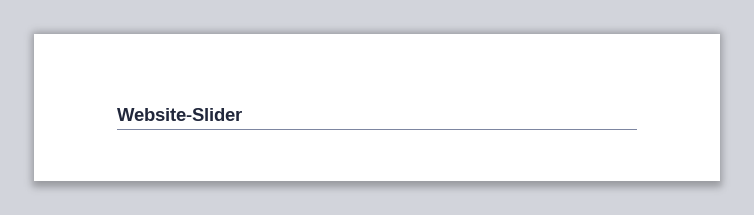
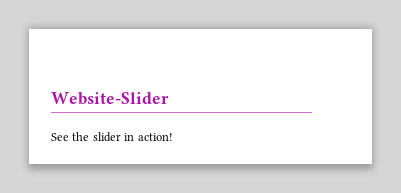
(242, 114) none -> [51,132,173,142] // See the slider in action!

